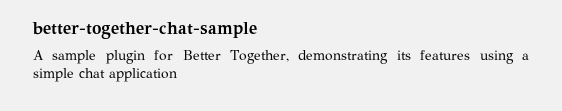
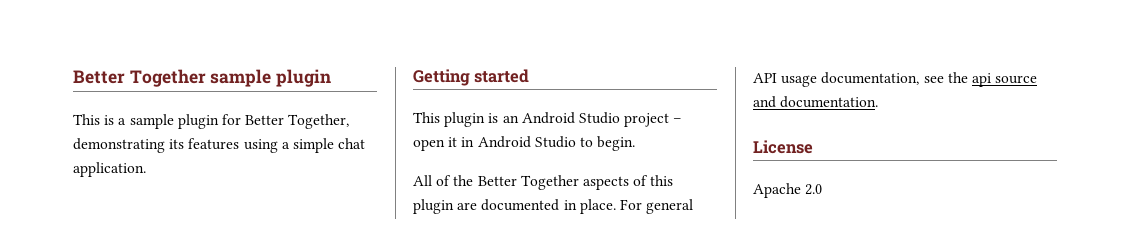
[32,22,257,39] [33,50,44,60] better-together-chat-sample // A -> [73,69,332,87] [73,114,127,125] Better Together sample plugin // This is a
[109,68,177,82] application -> [73,162,146,177] [413,69,530,86] [413,112,683,127] [413,136,636,151] [413,175,674,190] [413,199,694,214] [753,72,1038,87] [753,96,879,108] [753,140,813,154] [753,183,823,198] application. // Getting started // This plugin is an Android Studio project – open it in Android Studio to begin. // All of the Better Together aspects of this plugin are documented in place. For general API usage documentation, see the api source and documentation. // License // Apache 2.0

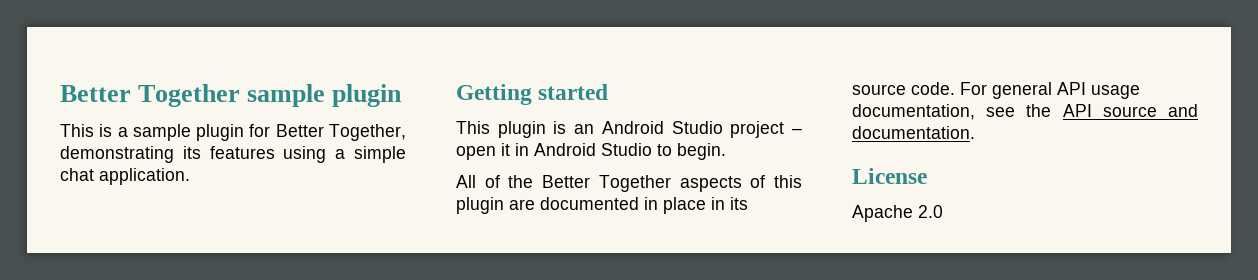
[579,199,616,214] place. -> [663,197,748,214] [852,82,955,95] place in its source code.
[971,73,991,87] api -> [1062,104,1092,117] API

